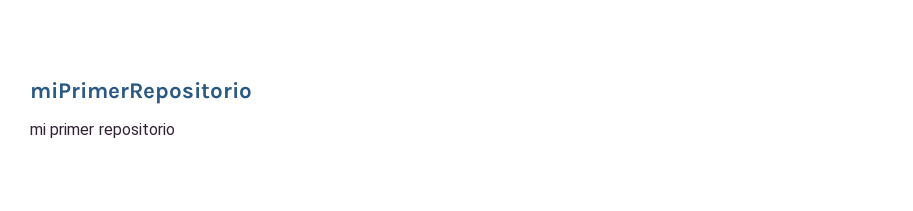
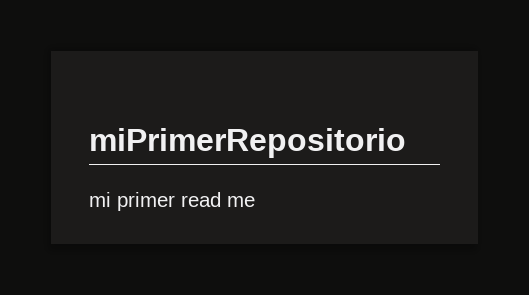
[98,123,175,138] repositorio -> [181,192,255,207] read me

